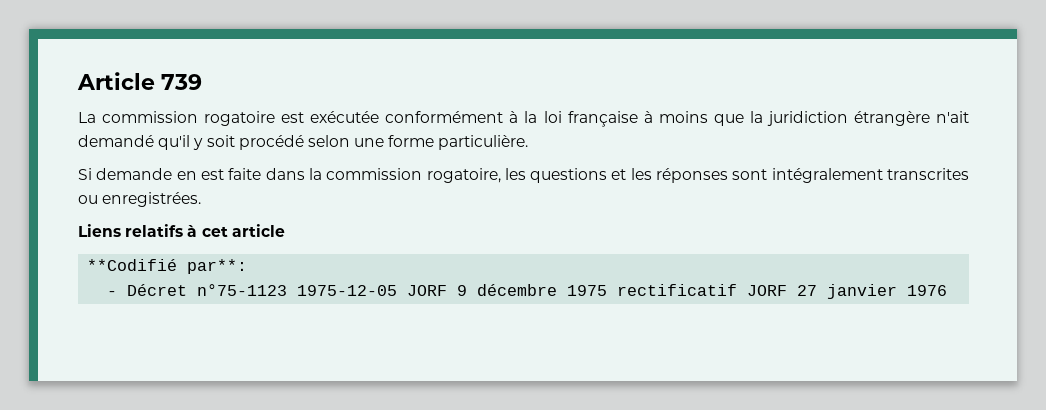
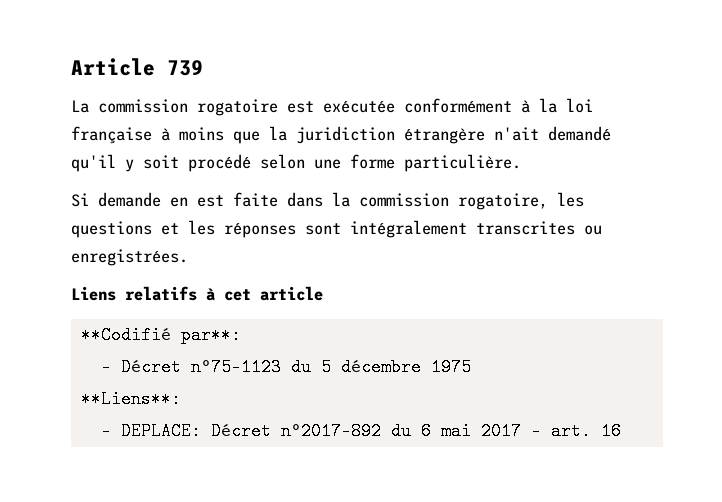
[297,285,468,296] 1975-12-05 JORF 9 -> [290,358,331,376] du 5
[617,284,948,299] rectificatif JORF 27 janvier 1976 -> [80,390,181,408] [100,422,621,440] // **Liens**: // - DEPLACE: Décret n°2017-892 du 6 mai 2017 - art. 16

